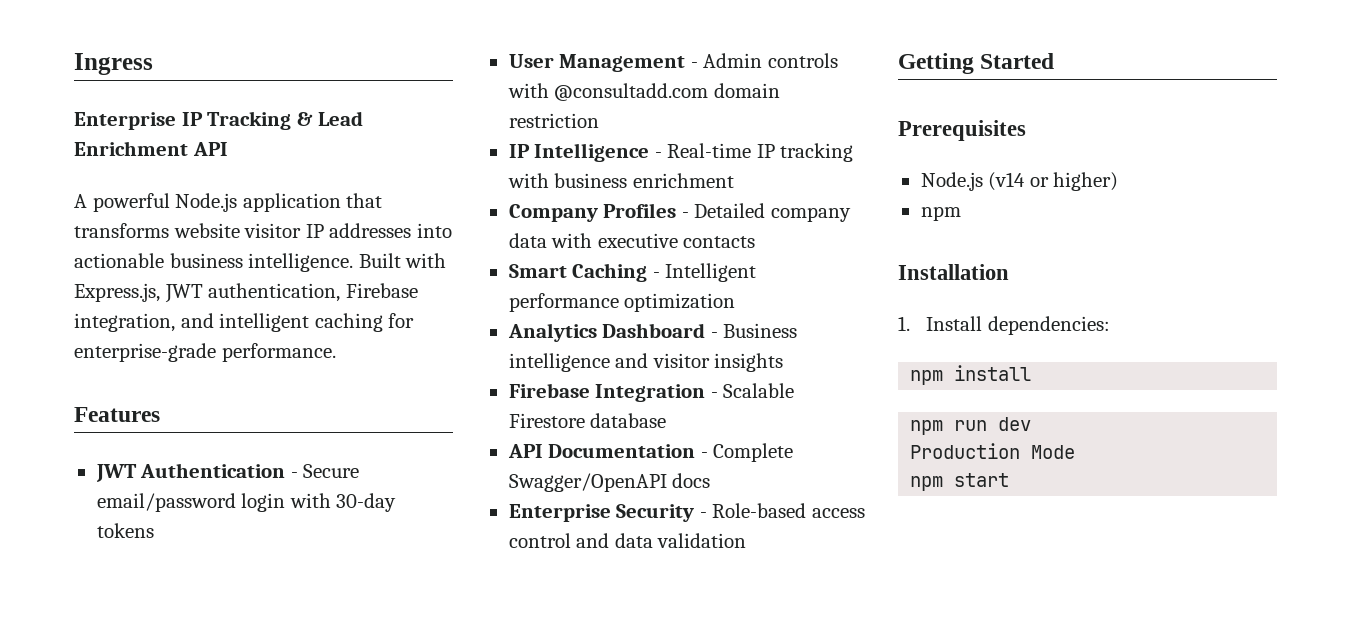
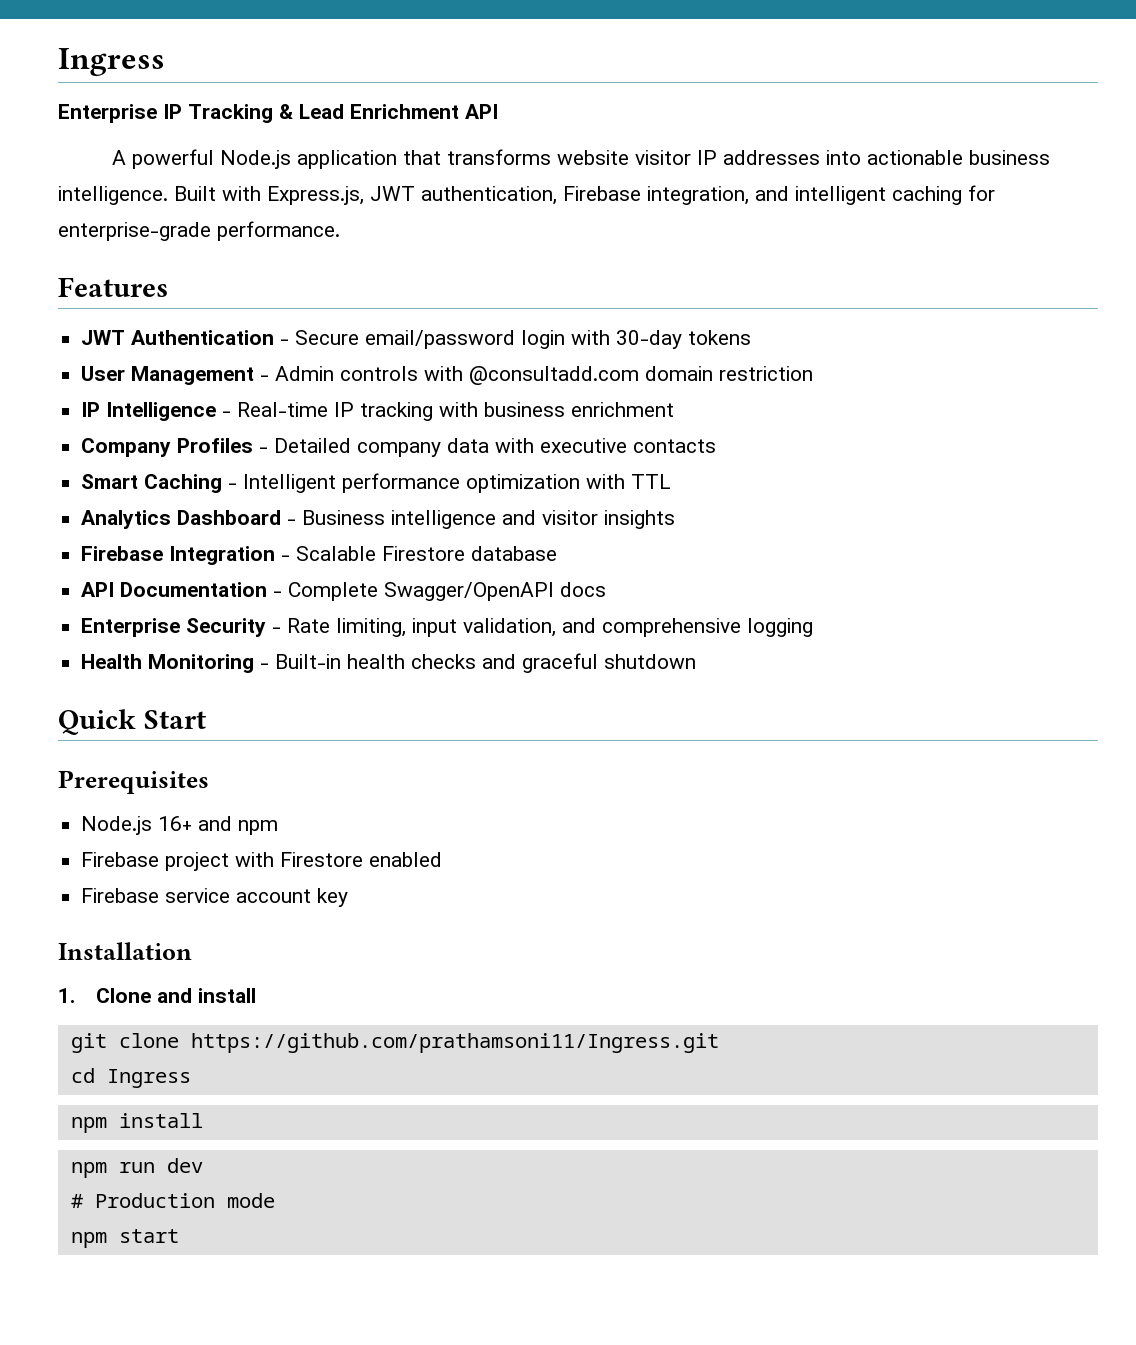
(736, 302) none -> [586,474,672,489] with TTL
[712,503,865,518] [508,533,747,548] [898,53,1055,74] [898,120,1026,141] [920,172,1119,191] [920,206,961,221] [898,264,1009,280] [898,316,1110,335] Role-based access control and data validation // Getting Started // Prerequisites // Node.js (v14 or higher) // npm // Installation // 1. Install dependencies: -> [287,618,814,637] [81,653,697,673] [58,709,206,735] [58,770,209,794] [81,816,279,835] [81,852,443,871] [81,888,349,907] [58,942,192,960] [58,988,256,1003] [70,1033,719,1053] [70,1068,191,1088] Rate limiting, input validation, and comprehensive logging // Health Monitoring - Built-in health checks and graceful shutdown // Quick Start // Prerequisites // Node.js 16+ and npm // Firebase project with Firestore enabled // Firebase service account key // Installation // 1. Clone and install // git clone https://github.com/prathamsoni11/Ingress.git // cd Ingress
[910,443,1076,459] Production Mode -> [70,1193,275,1208] # Production mode

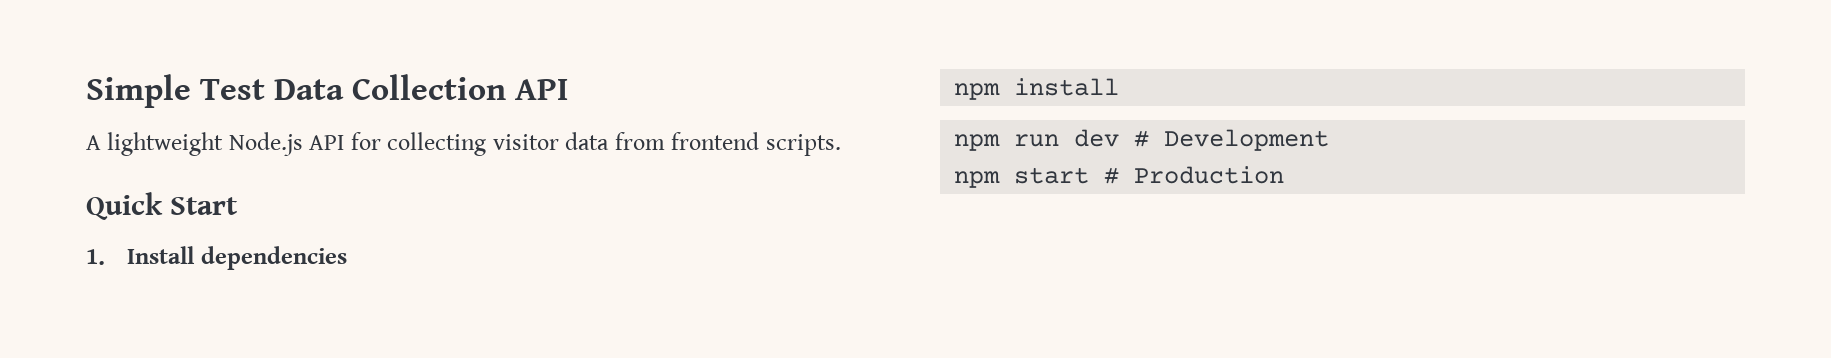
[58,48,165,76] [58,104,498,123] [112,149,1051,169] [58,185,995,205] [58,221,340,241] [58,277,168,297] [81,330,752,349] [81,366,814,385] [81,402,675,421] [81,438,717,457] [81,473,672,493] [81,510,676,529] [81,546,558,565] [81,582,607,601] [81,618,814,637] [81,653,697,673] [58,709,206,735] [58,770,209,794] [81,816,279,835] [81,852,443,871] [81,888,349,907] [58,942,192,960] [58,988,256,1003] [70,1033,719,1053] [70,1068,191,1088] Ingress // Enterprise IP Tracking & Lead Enrichment API // A powerful Node.js application that transforms website visitor IP addresses into actionable business intelligence. Built with Express.js, JWT authentication, Firebase integration, and intelligent caching for enterprise-grade performance. // Features // JWT Authentication - Secure email/password login with 30-day tokens // User Management - Admin controls with @consultadd.com domain restriction // IP Intelligence - Real-time IP tracking with business enrichment // Company Profiles - Detailed company data with executive contacts // Smart Caching - Intelligent performance optimization with TTL // Analytics Dashboard - Business intelligence and visitor insights // Firebase Integration - Scalable Firestore database // API Documentation - Complete Swagger/OpenAPI docs // Enterprise Security - Rate limiting, input validation, and comprehensive logging // Health Monitoring - Built-in health checks and graceful shutdown // Quick Start // Prerequisites // Node.js 16+ and npm // Firebase project with Firestore enabled // Firebase service account key // Installation // 1. Clone and install // git clone https://github.com/prathamsoni11/Ingress.git // cd Ingress -> [86,74,569,108] [86,132,841,156] [86,192,239,220] [86,246,347,270] Simple Test Data Collection API // A lightweight Node.js API for collecting visitor data from frontend scripts. // Quick Start // 1. Install dependencies
[70,1193,275,1208] // # Production mode -> [1134,129,1330,151] # Development
(179, 1236) none -> [1104,166,1285,184] # Production

